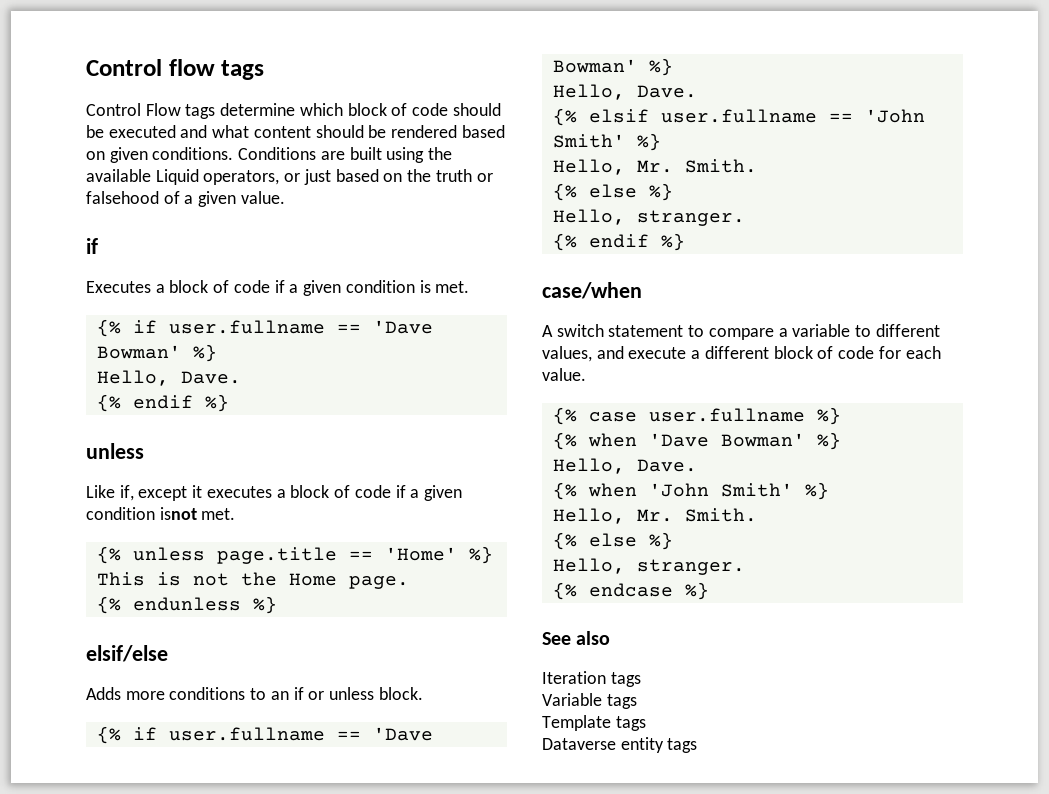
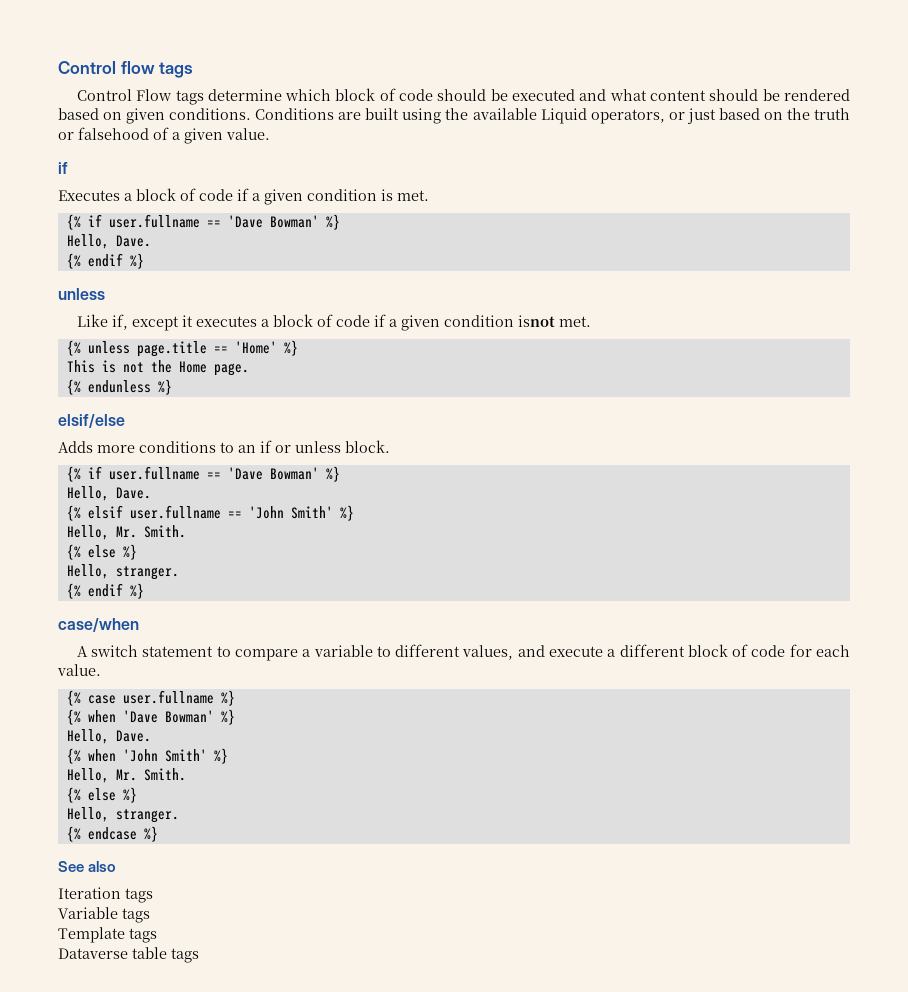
[620,737,664,753] entity -> [132,947,167,959] table

